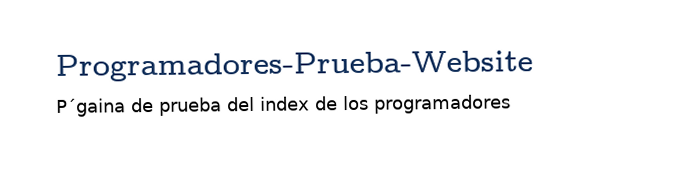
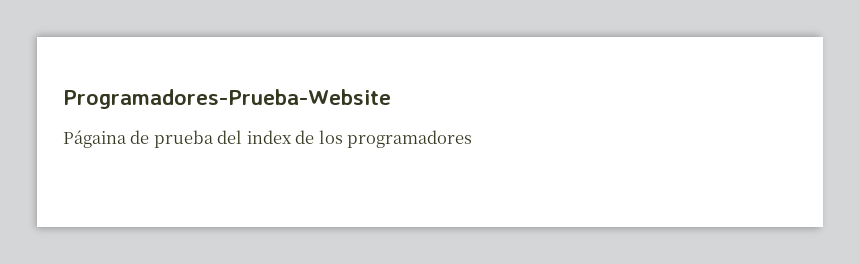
[56,98,126,117] P´gaina -> [63,130,127,148] Págaina

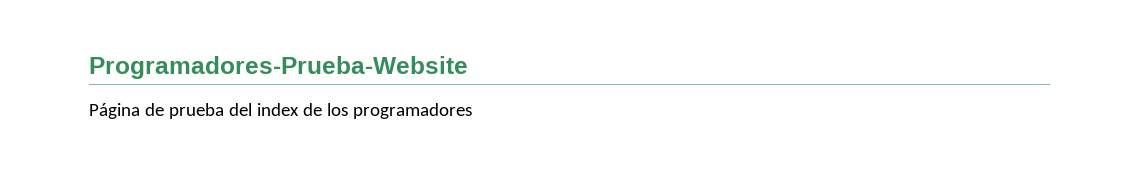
[63,130,127,148] Págaina -> [89,103,140,119] Página

